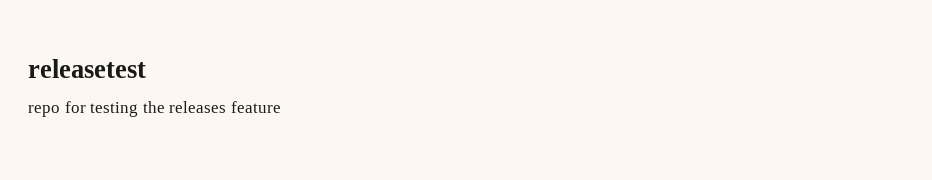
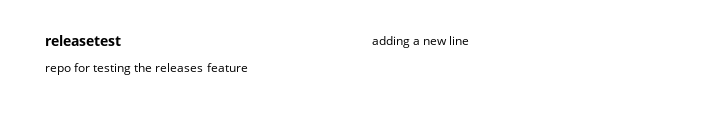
(281, 107) none -> [372,36,470,48] // adding a new line

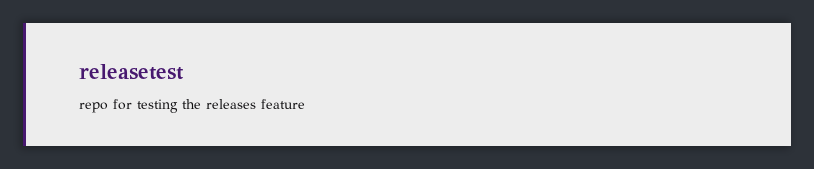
[372,36,470,48] // adding a new line -> (305, 104) none

